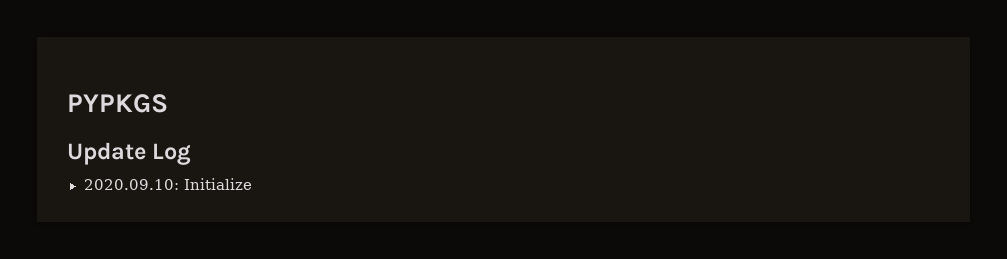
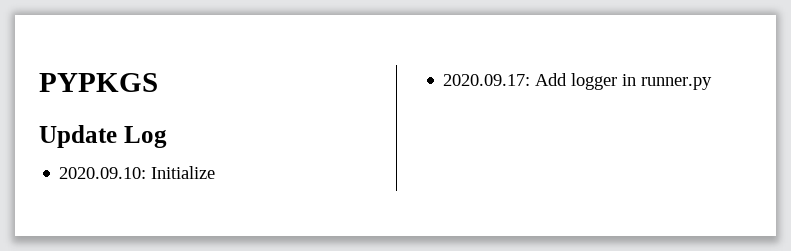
(252, 184) none -> [443,73,713,90] // 2020.09.17: Add logger in runner.py

